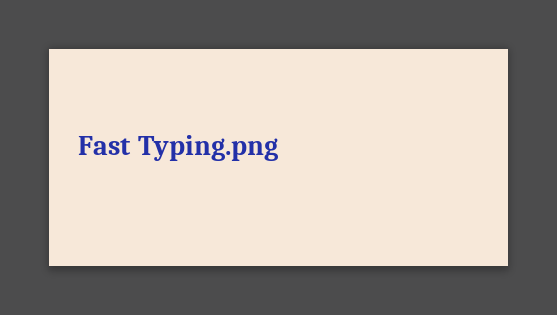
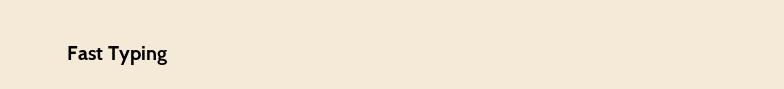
[137,135,278,161] Typing.png -> [108,46,168,65] Typing

